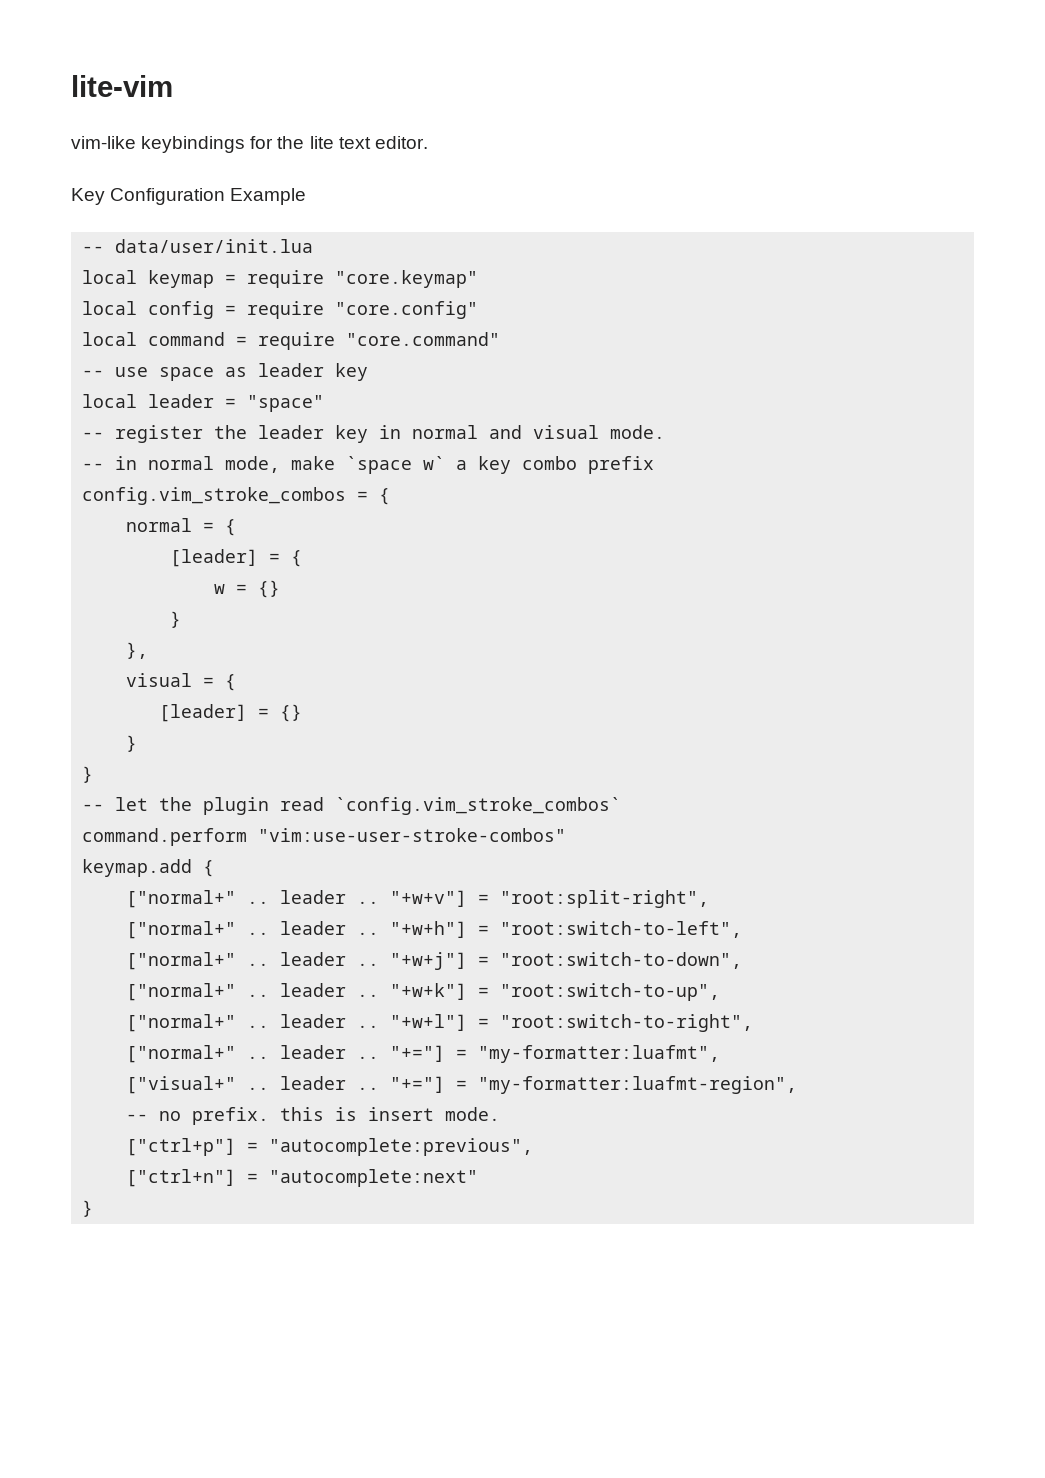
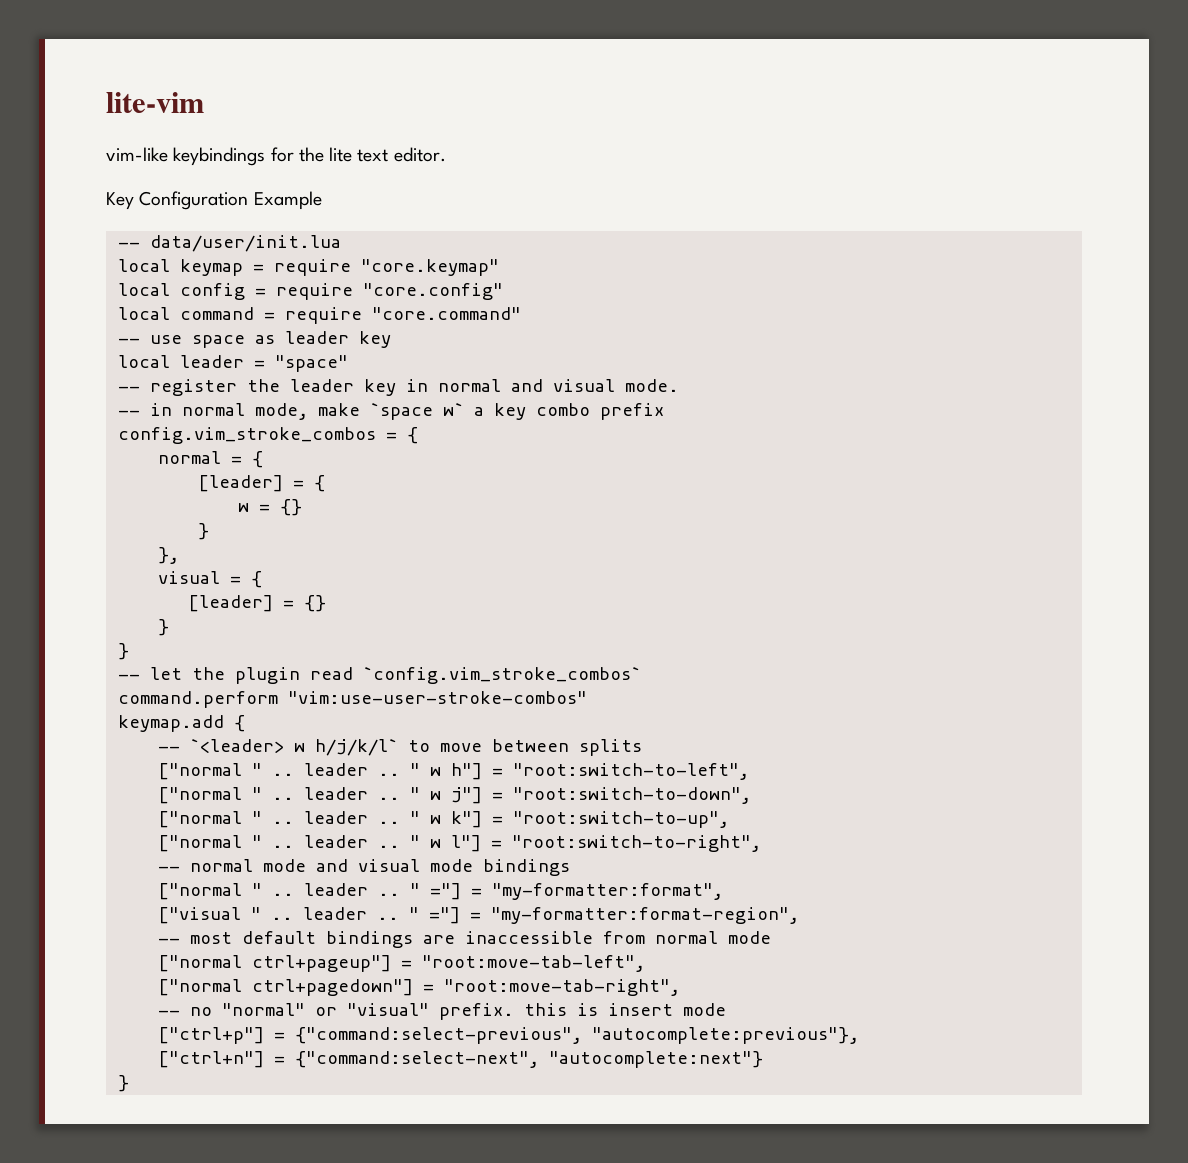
[126,890,710,908] [126,921,743,939] [126,952,743,970] [126,983,721,1001] [126,1014,754,1032] [126,1045,721,1063] [126,1076,798,1094] ["normal+" .. leader .. "+w+v"] = "root:split-right", // ["normal+" .. leader .. "+w+h"] = "root:switch-to-left", // ["normal+" .. leader .. "+w+j"] = "root:switch-to-down", // ["normal+" .. leader .. "+w+k"] = "root:switch-to-up", // ["normal+" .. leader .. "+w+l"] = "root:switch-to-right", // ["normal+" .. leader .. "+="] = "my-formatter:luafmt", // ["visual+" .. leader .. "+="] = "my-formatter:luafmt-region", -> [157,739,642,756] [157,763,749,780] [157,787,751,804] [157,811,729,828] [157,835,761,852] [157,859,570,876] [157,883,723,900] [157,907,799,924] [157,931,771,948] [157,955,645,972] [157,979,680,996] -- `<leader> w h/j/k/l` to move between splits // ["normal " .. leader .. " w h"] = "root:switch-to-left", // ["normal " .. leader .. " w j"] = "root:switch-to-down", // ["normal " .. leader .. " w k"] = "root:switch-to-up", // ["normal " .. leader .. " w l"] = "root:switch-to-right", // -- normal mode and visual mode bindings // ["normal " .. leader .. " ="] = "my-formatter:format", // ["visual " .. leader .. " ="] = "my-formatter:format-region", // -- most default bindings are inaccessible from normal mode // ["normal ctrl+pageup"] = "root:move-tab-left", // ["normal ctrl+pagedown"] = "root:move-tab-right",
(182, 1116) none -> [221,1003,429,1016] "normal" or "visual"
[445,1107,501,1121] mode. -> [682,1003,726,1016] mode
[269,1138,534,1156] "autocomplete:previous", -> [294,1027,859,1044] {"command:select-previous", "autocomplete:previous"},
[269,1169,479,1187] "autocomplete:next" -> [294,1051,763,1068] {"command:select-next", "autocomplete:next"}

